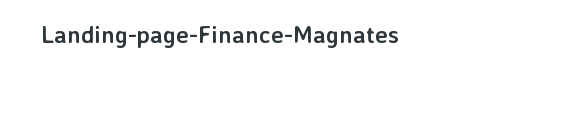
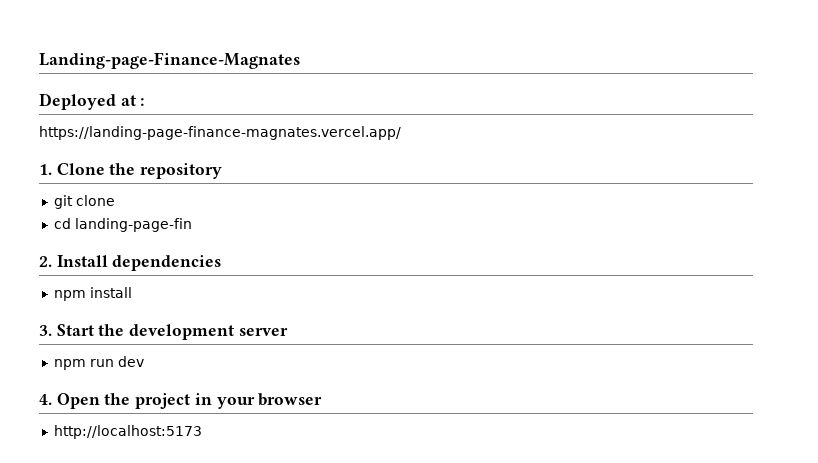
(399, 37) none -> [39,93,145,110] [39,126,401,140] [39,163,223,179] [53,195,115,209] [53,218,192,232] [39,255,222,271] [53,287,132,301] [39,324,288,340] [53,356,144,370] [39,393,323,409] [53,425,202,439] // Deployed at : // https://landing-page-finance-magnates.vercel.app/ // 1. Clone the repository // git clone // cd landing-page-fin // 2. Install dependencies // npm install // 3. Start the development server // npm run dev // 4. Open the project in your browser // http://localhost:5173

